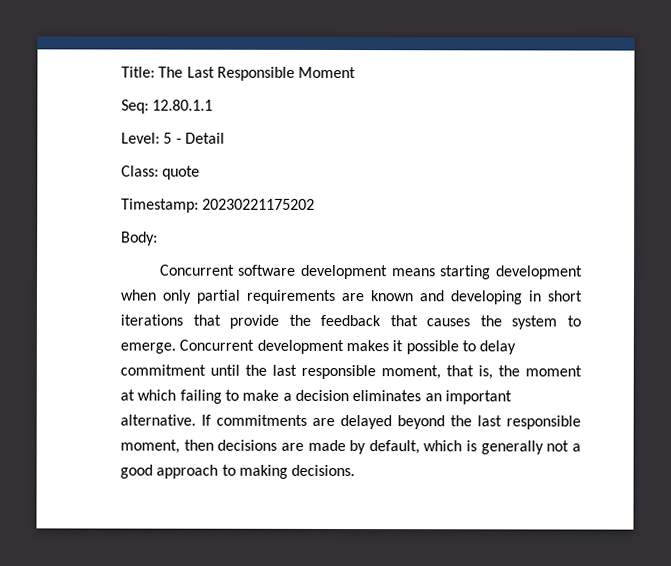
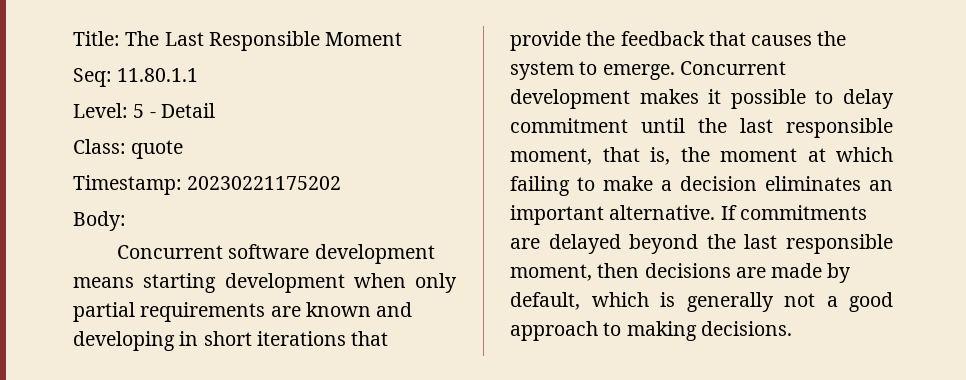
[152,99,214,111] 12.80.1.1 -> [117,68,199,82] 11.80.1.1

